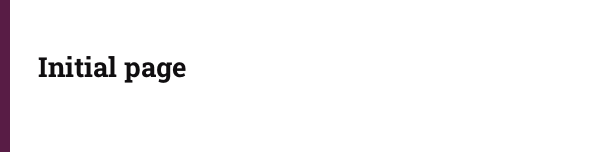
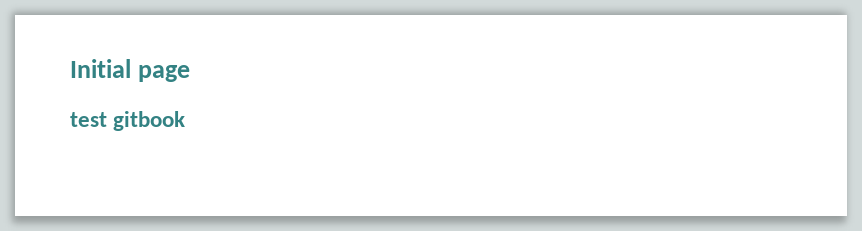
(188, 72) none -> [70,111,186,131] // test gitbook

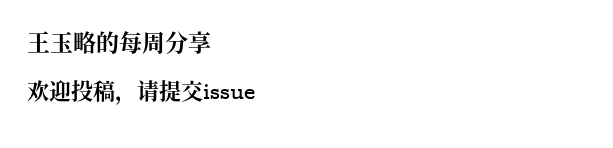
[70,59,191,82] [70,111,186,131] Initial page // test gitbook -> [27,31,211,55] [27,80,255,105] 王玉略的每周分享 // 欢迎投稿，请提交issue

